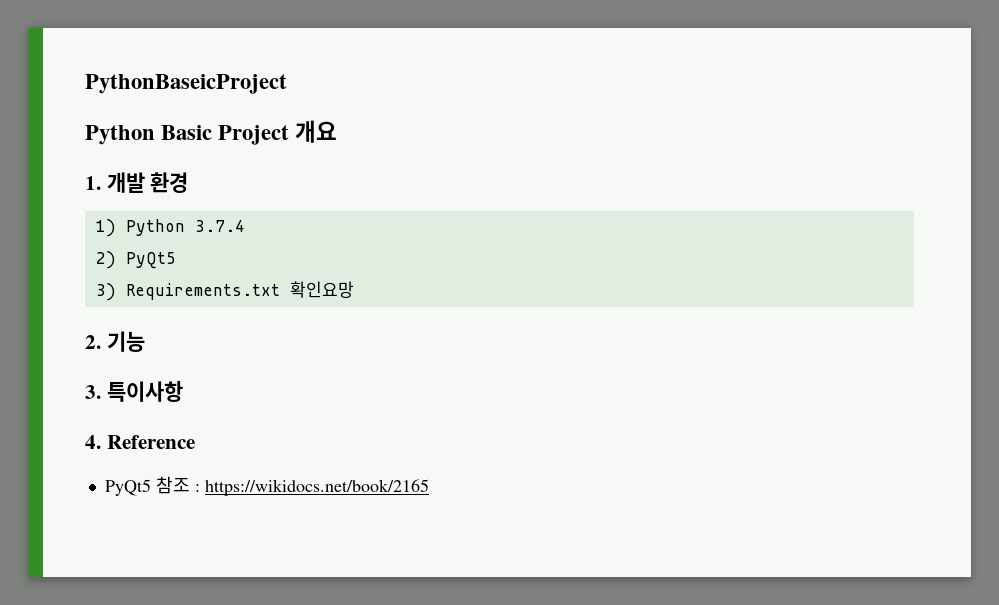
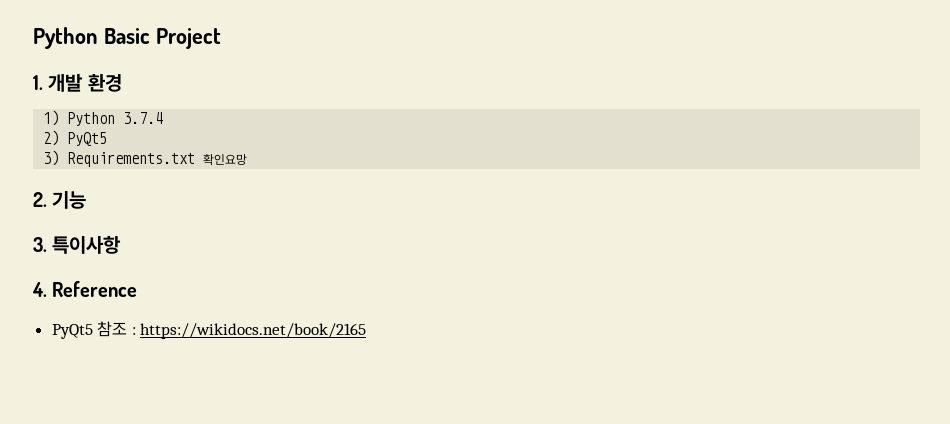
[85,74,287,94] PythonBaseicProject // -> (33, 38) none
[295,120,338,143] 개요 -> (221, 38) none

